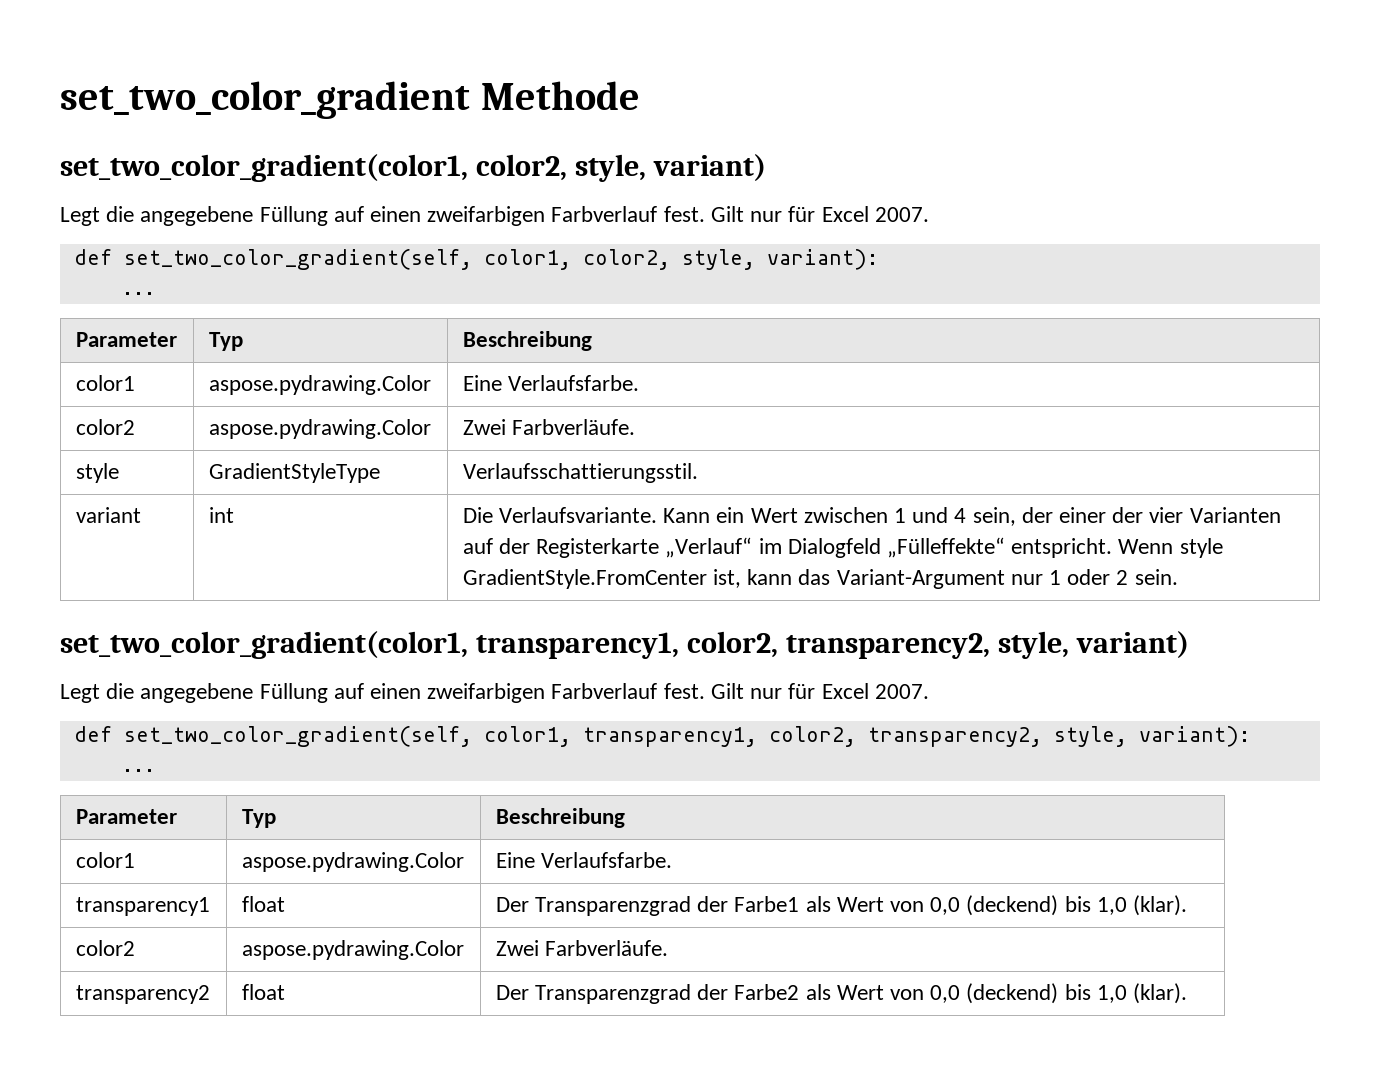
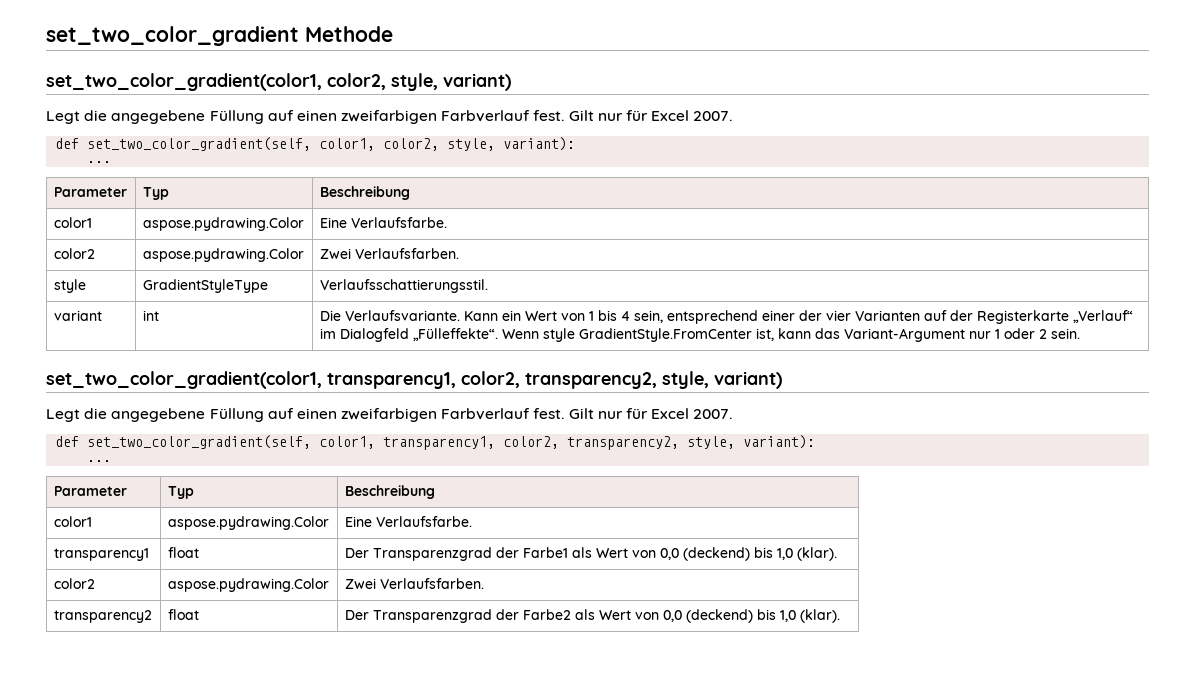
[511,419,635,435] Farbverläufe. -> [354,248,459,259] Verlaufsfarben.
[803,507,949,523] zwischen 1 und -> [560,310,617,321] von 1 bis
[1021,507,1053,523] der -> [666,310,758,324] entsprechend
[886,537,1113,558] „Fülleffekte“ entspricht. -> [412,328,498,341] „Fülleffekte“.
[544,940,668,956] Farbverläufe. -> [379,578,484,589] Verlaufsfarben.

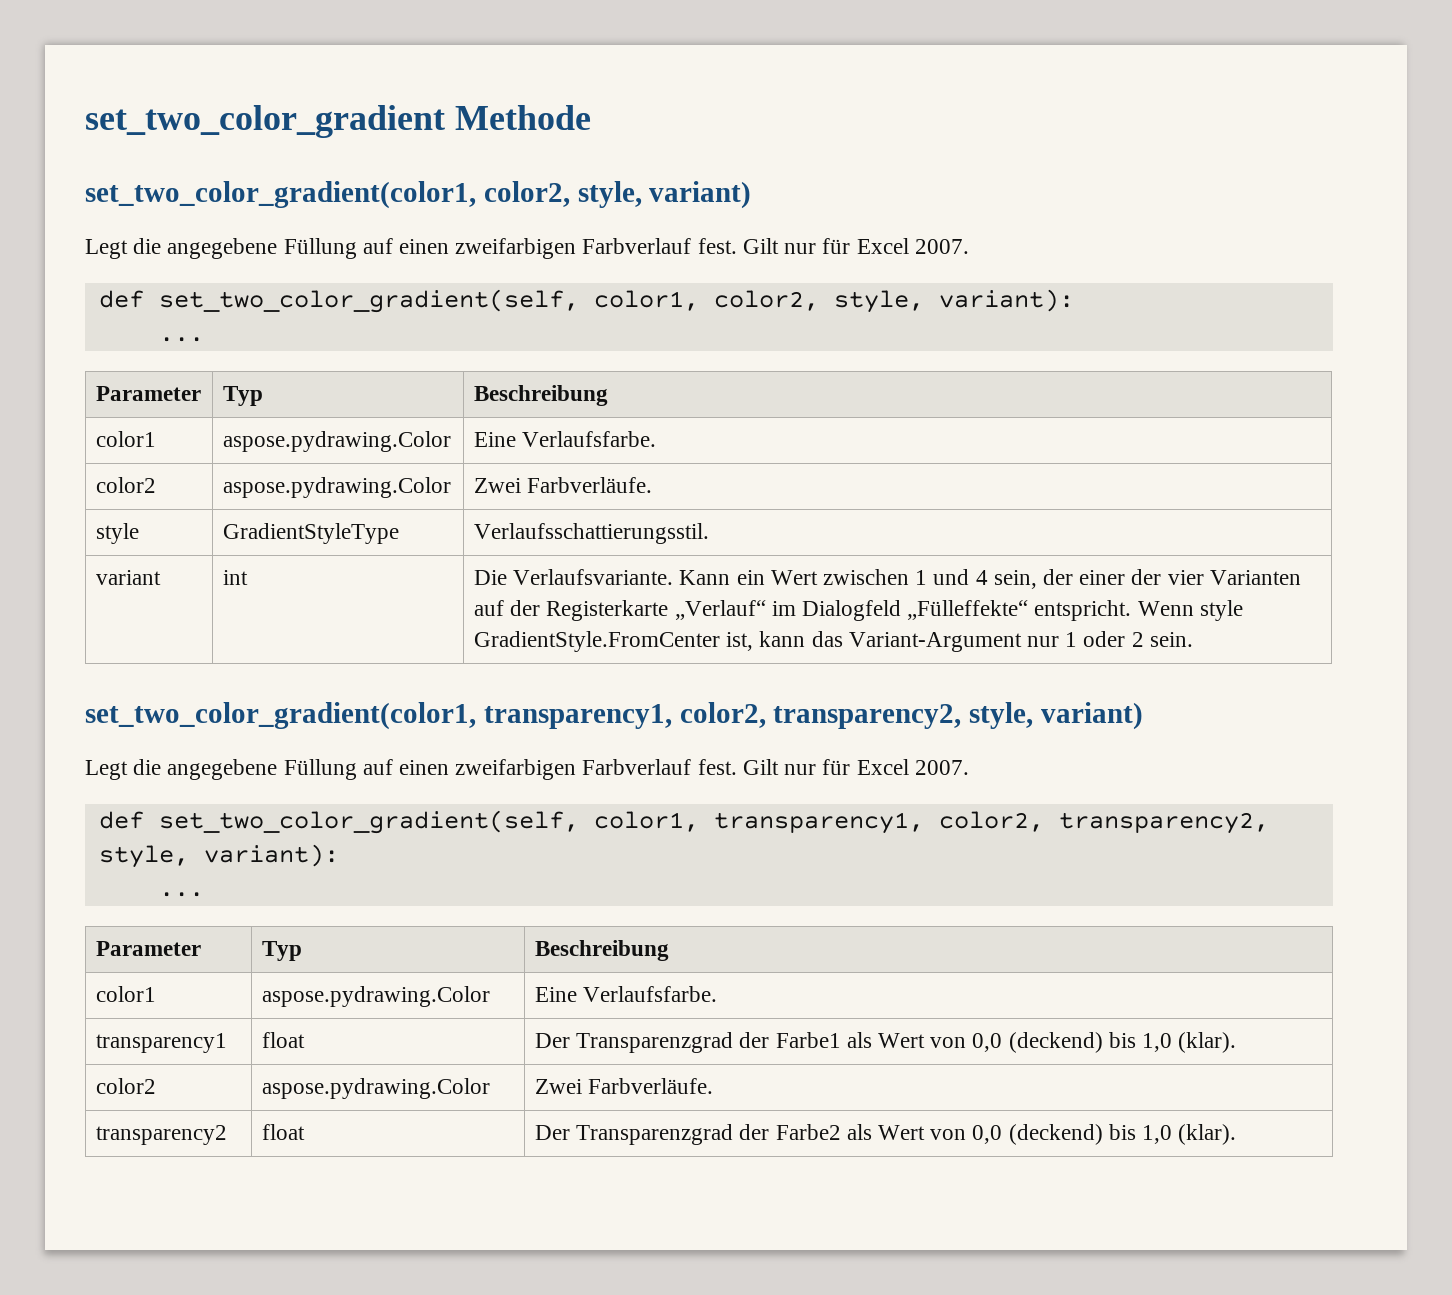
[354,248,459,259] Verlaufsfarben. -> [527,477,653,493] Farbverläufe.
[560,310,617,321] von 1 bis -> [822,569,970,585] zwischen 1 und
[666,310,758,324] entsprechend -> [1043,569,1074,585] der
[412,328,498,341] „Fülleffekte“. -> [907,600,1132,621] „Fülleffekte“ entspricht.
[379,578,484,589] Verlaufsfarben. -> [588,1078,714,1094] Farbverläufe.

